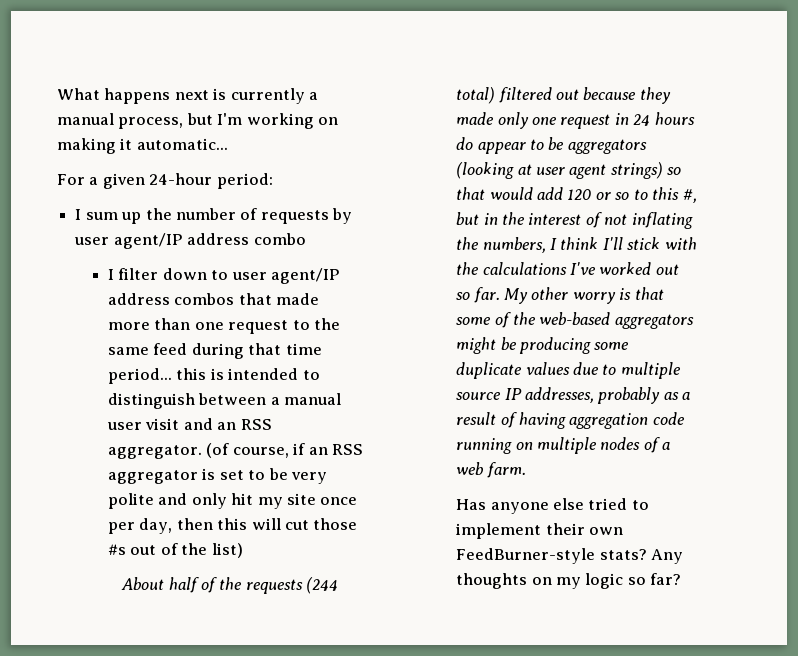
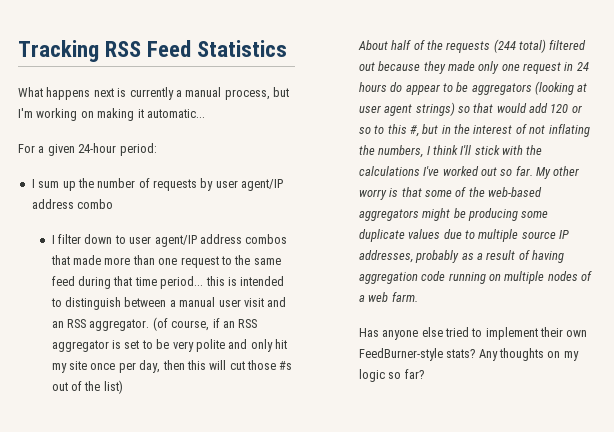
(57, 94) none -> [18,40,288,62] Tracking RSS Feed Statistics //

